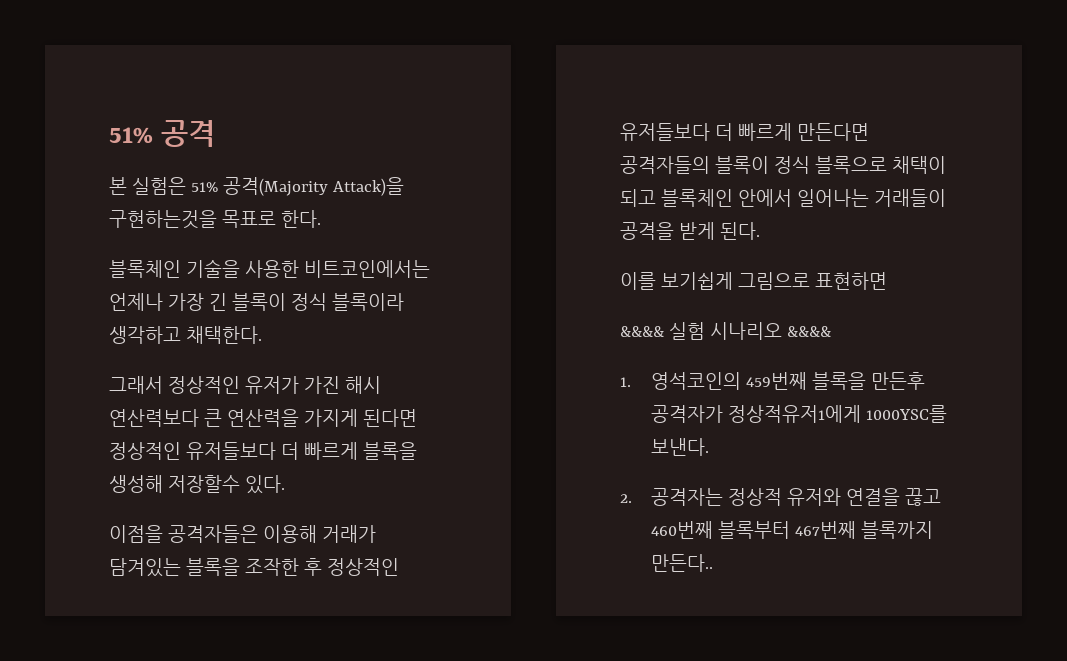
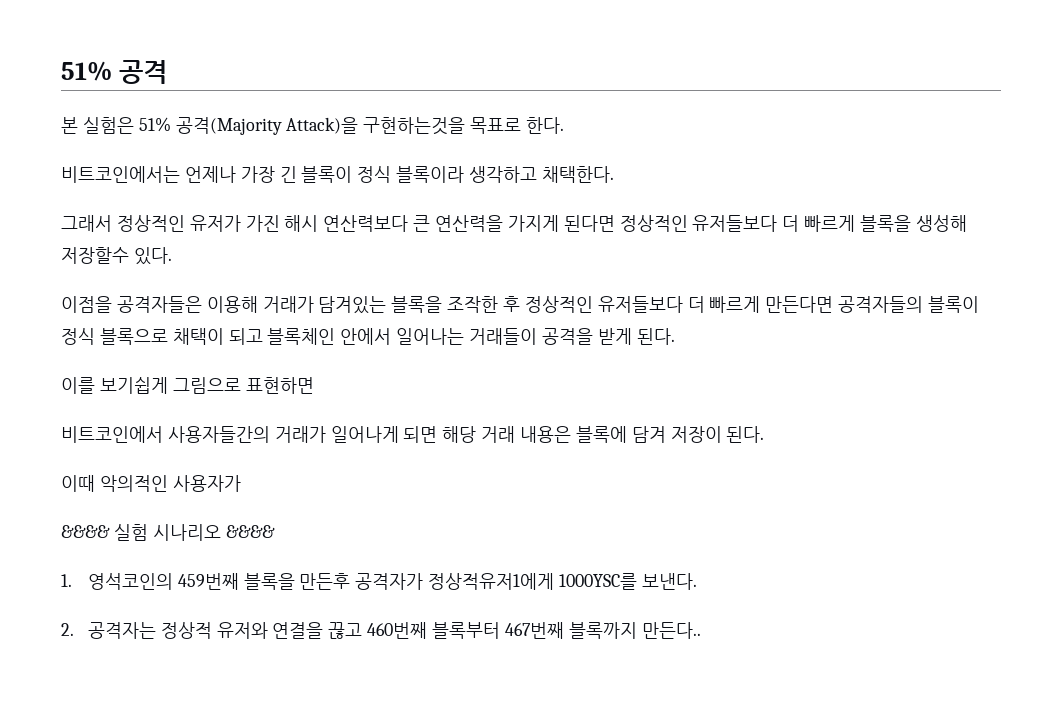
[109,259,299,278] 블록체인 기술을 사용한 -> (565, 125) none
(887, 281) none -> [61,426,765,443] [61,475,241,492] // 비트코인에서 사용자들간의 거래가 일어나게 되면 해당 거래 내용은 블록에 담겨 저장이 된다. // 이때 악의적인 사용자가

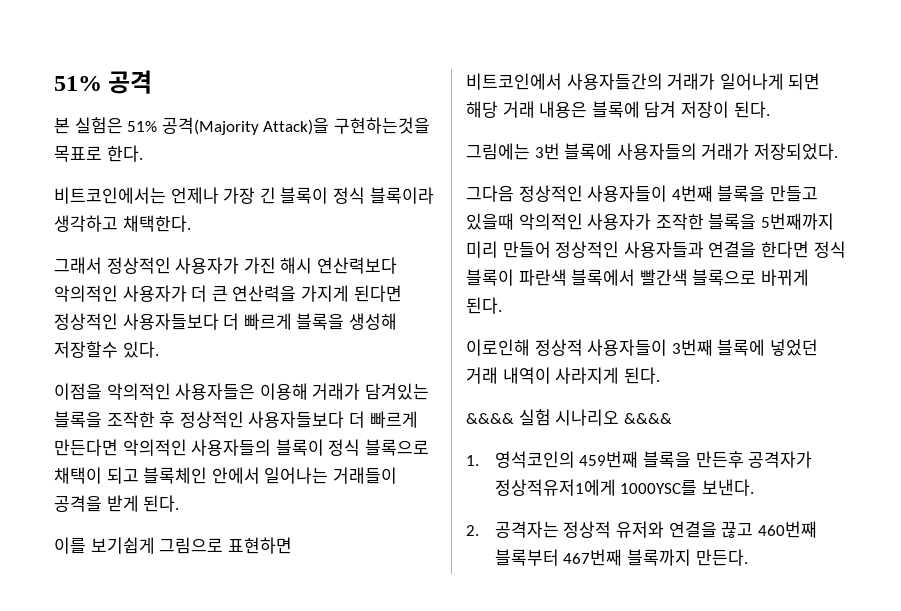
[189,215,241,232] 유저가 -> [175,257,240,274] 사용자가
(409, 223) none -> [54,285,208,302] 악의적인 사용자가 더
[692,215,778,232] 유저들보다 -> [122,313,219,330] 사용자들보다
[116,296,202,313] 공격자들은 -> [106,383,256,400] 악의적인 사용자들은
[597,296,683,313] 유저들보다 -> [248,411,345,428] 사용자들보다
[838,296,924,313] 공격자들의 -> [122,439,272,456] 악의적인 사용자들의
[61,475,241,492] 이때 악의적인 사용자가 -> [466,143,838,160] [466,185,818,202] [466,213,834,230] [466,241,846,258] [466,269,809,286] [466,297,502,314] [466,339,818,356] [466,367,660,384] 그림에는 3번 블록에 사용자들의 거래가 저장되었다. // 그다음 정상적인 사용자들이 4번째 블록을 만들고 있을때 악의적인 사용자가 조작한 블록을 5번째까지 미리 만들어 정상적인 사용자들과 연결을 한다면 정식 블록이 파란색 블록에서 빨간색 블록으로 바뀌게 된다. // 이로인해 정상적 사용자들이 3번째 블록에 넣었던 거래 내역이 사라지게 된다.
[641,622,701,639] 만든다.. -> [695,549,748,566] 만든다.

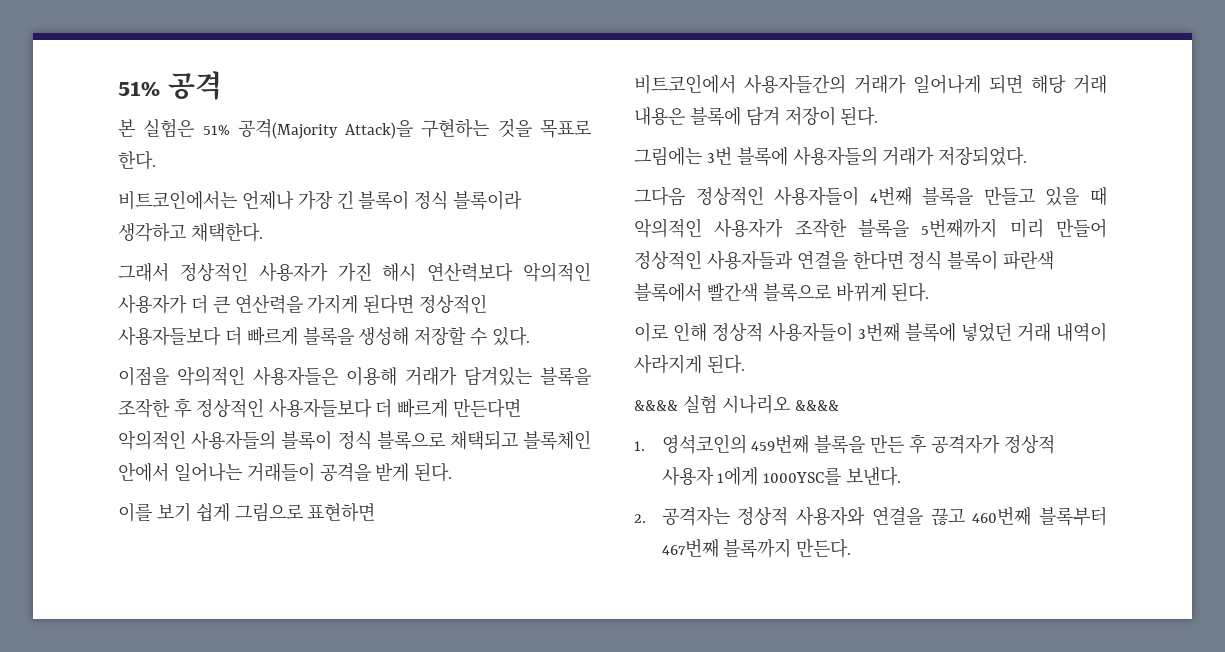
[333,117,430,134] 구현하는것을 -> [421,118,532,138] 구현하는 것을
[54,341,118,358] 저장할수 -> [414,327,488,346] 저장할 수
[54,467,139,484] 채택이 되고 -> [449,431,518,450] 채택되고
[90,537,155,554] 보기쉽게 -> [156,503,230,522] 보기 쉽게
[466,213,514,230] 있을때 -> [1045,187,1107,206] 있을 때
[466,339,530,356] 이로인해 -> [634,322,707,342] 이로 인해
[695,451,813,468] [494,479,616,496] 만든후 공격자가 정상적유저1에게 -> [870,434,1055,454] [661,466,759,486] 만든 후 공격자가 정상적 사용자 1에게
[615,521,664,538] 유저와 -> [796,506,866,526] 사용자와

